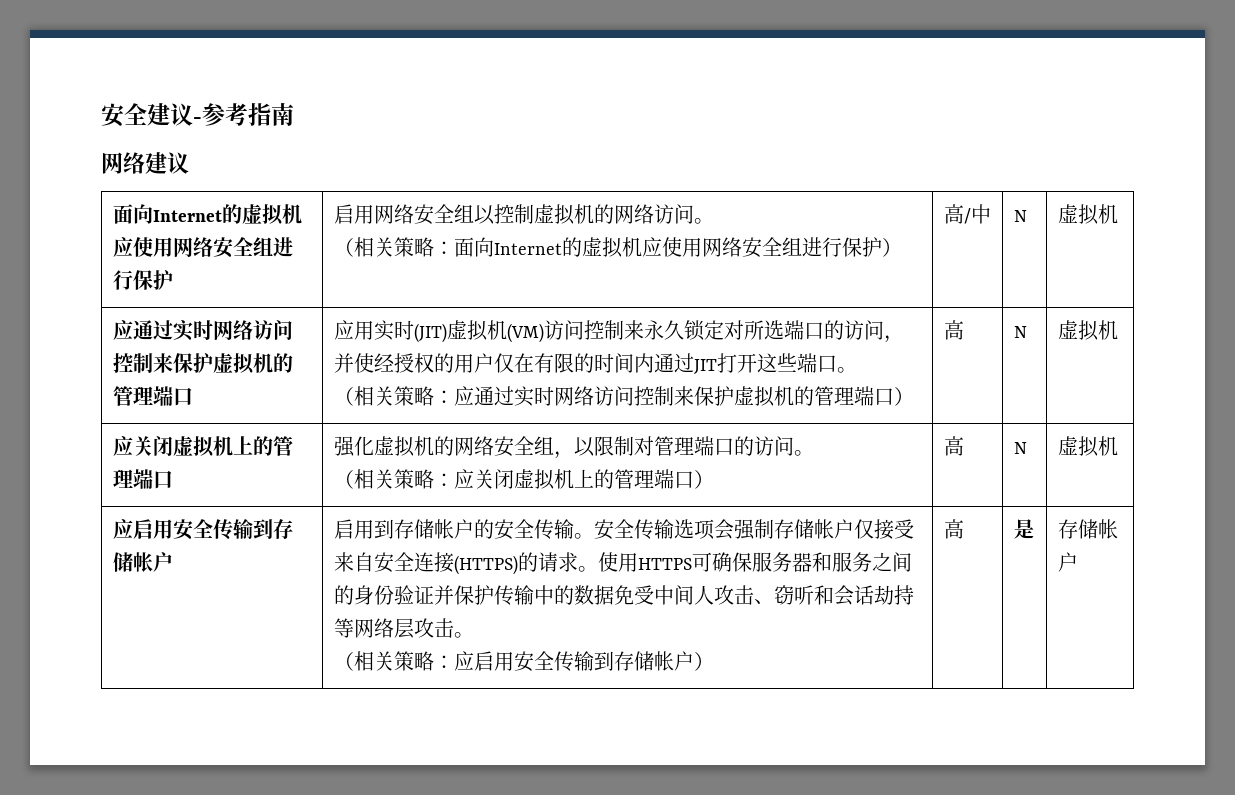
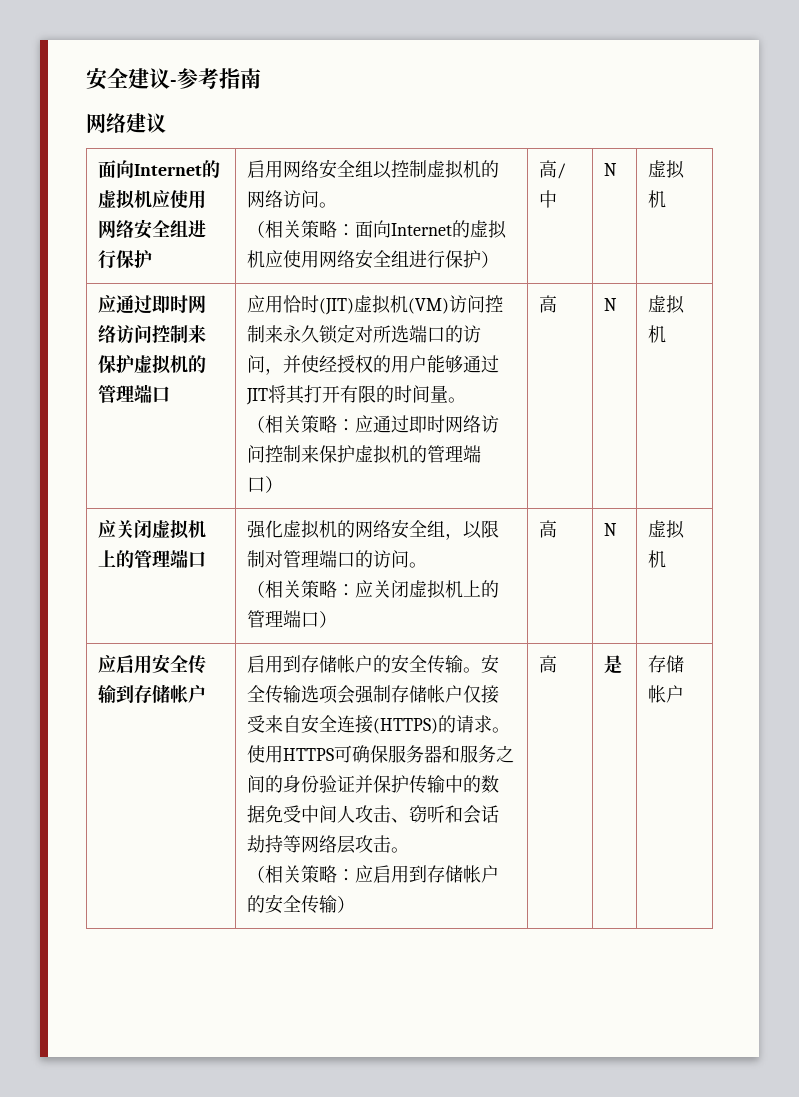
[172,320,194,341] 实 -> [152,295,171,313] 即
[373,320,394,341] 实 -> [283,295,302,313] 恰
[493,353,837,374] 仅在有限的时间内通过JIT打开这些端口 -> [427,355,500,373] [246,385,449,405] 能够通过JIT将其打开有限的时间量
[513,386,534,407] 实 -> [409,416,428,433] 即
[513,651,694,672] 安全传输到存储帐户 -> [409,865,500,883] [247,894,338,914] 到存储帐户的安全传输

